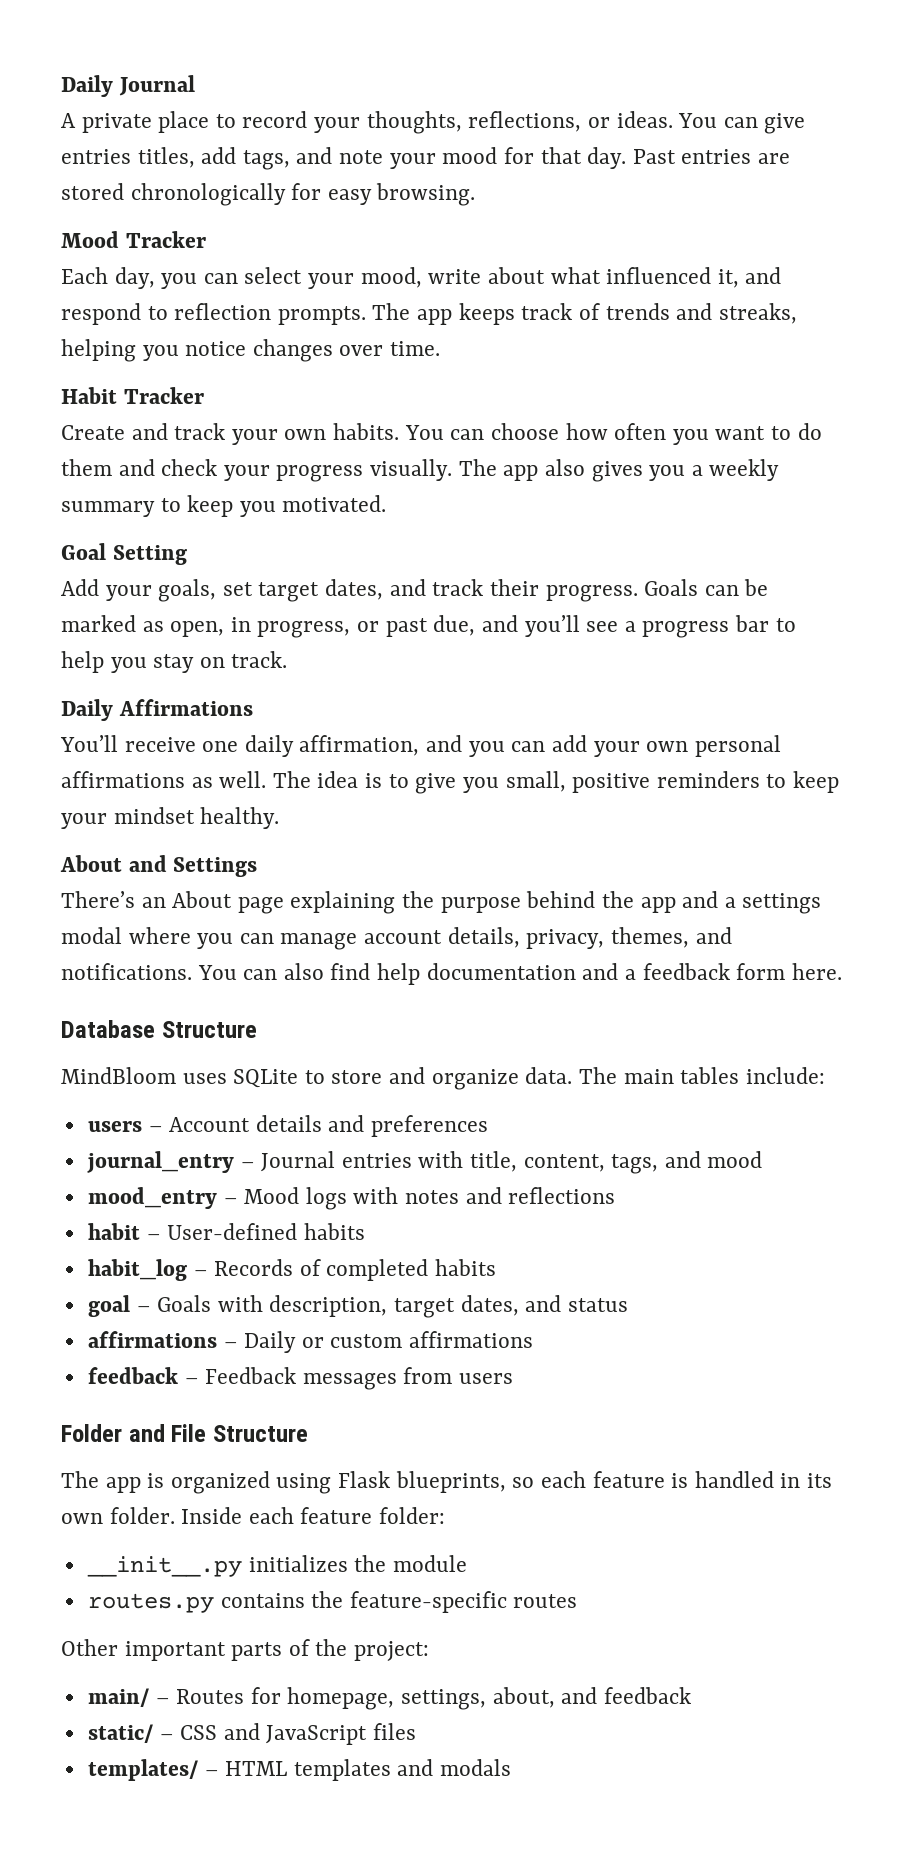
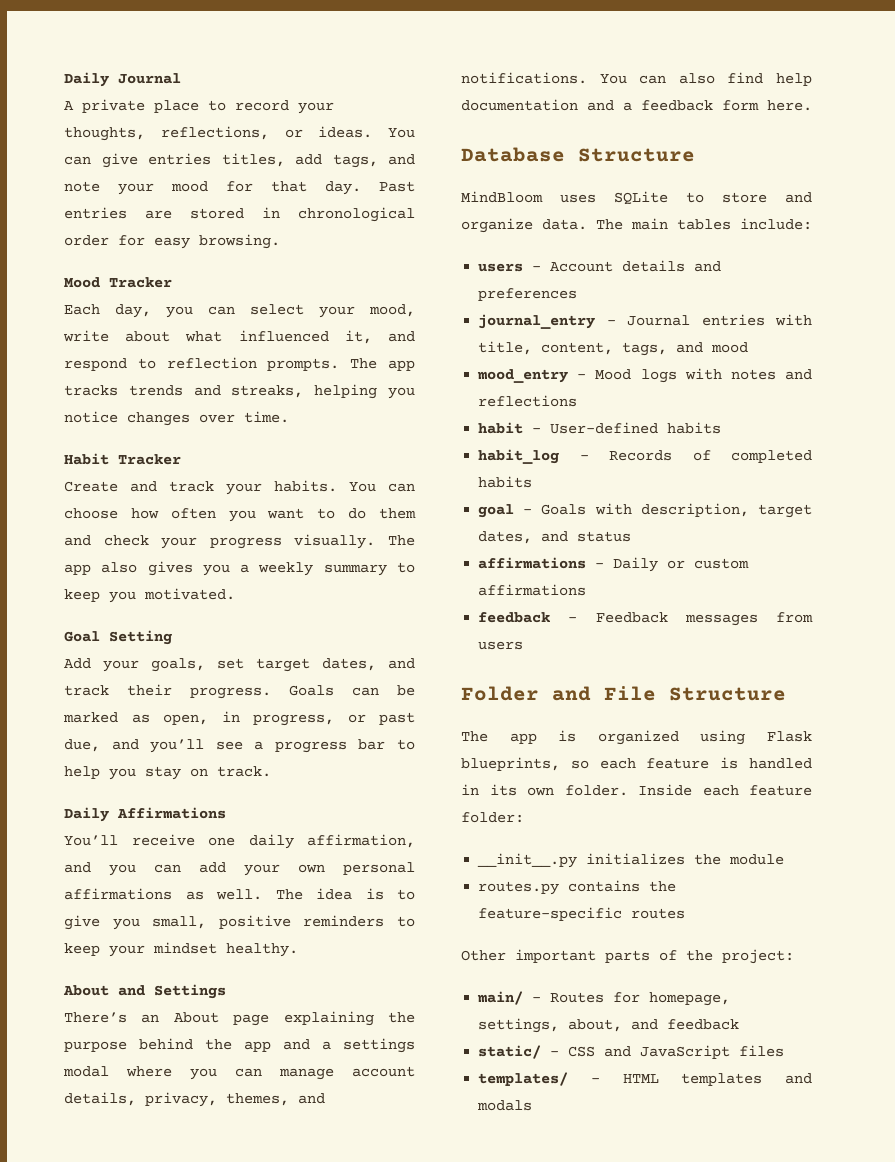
[130,183,286,206] chronologically -> [262,207,415,222] [64,235,109,246] in chronological order
[458,303,600,325] keeps track of -> [64,385,118,396] tracks
[284,429,327,440] own -> (262, 489) none

